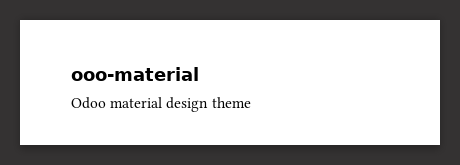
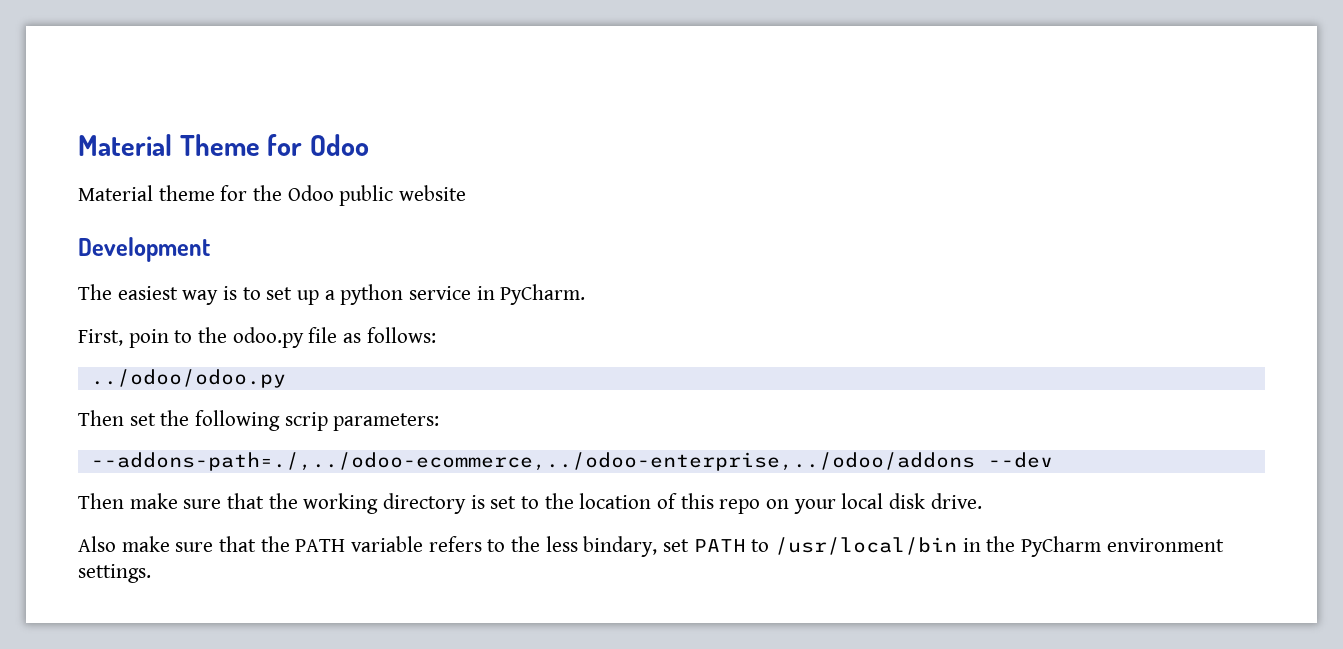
[71,67,199,81] [71,97,251,112] ooo-material // Odoo material design theme -> [78,134,369,156] [78,185,467,206] [78,237,210,262] [78,284,586,305] [78,327,436,348] [90,369,286,388] [78,410,440,431] [90,452,1053,471] [78,493,982,514] [78,536,1224,557] [78,564,151,583] Material Theme for Odoo // Material theme for the Odoo public website // Development // The easiest way is to set up a python service in PyCharm. // First, poin to the odoo.py file as follows: // ../odoo/odoo.py // Then set the following scrip parameters: // --addons-path=./,../odoo-ecommerce,../odoo-enterprise,../odoo/addons --dev // Then make sure that the working directory is set to the location of this repo on your local disk drive. // Also make sure that the PATH variable refers to the less bindary, set PATH to /usr/local/bin in the PyCharm environment settings.

